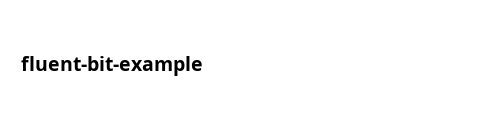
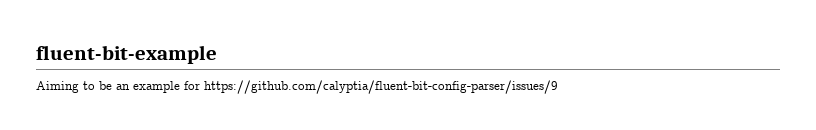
(203, 66) none -> [36,80,558,94] // Aiming to be an example for https://github.com/calyptia/fluent-bit-config-parser/issues/9

